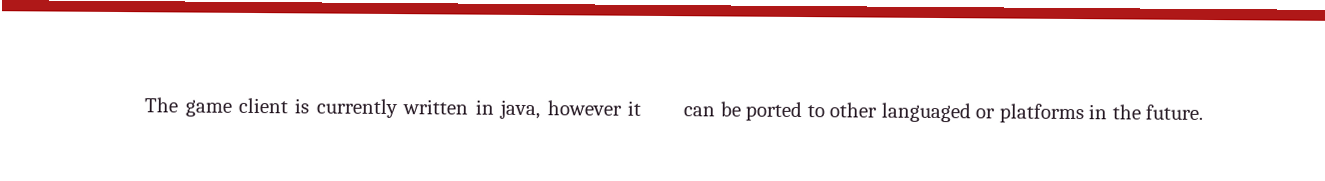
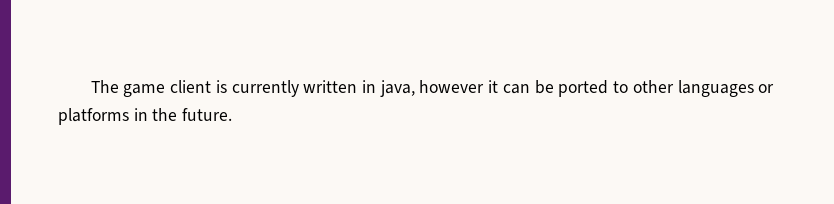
[880,102,971,123] languaged -> [677,80,754,97] languages

